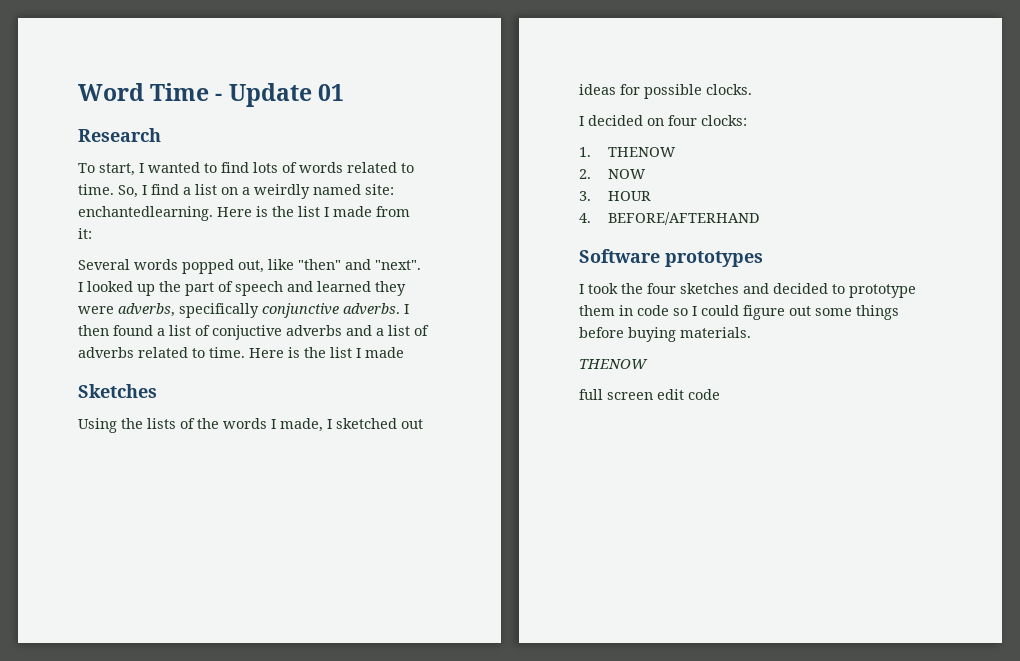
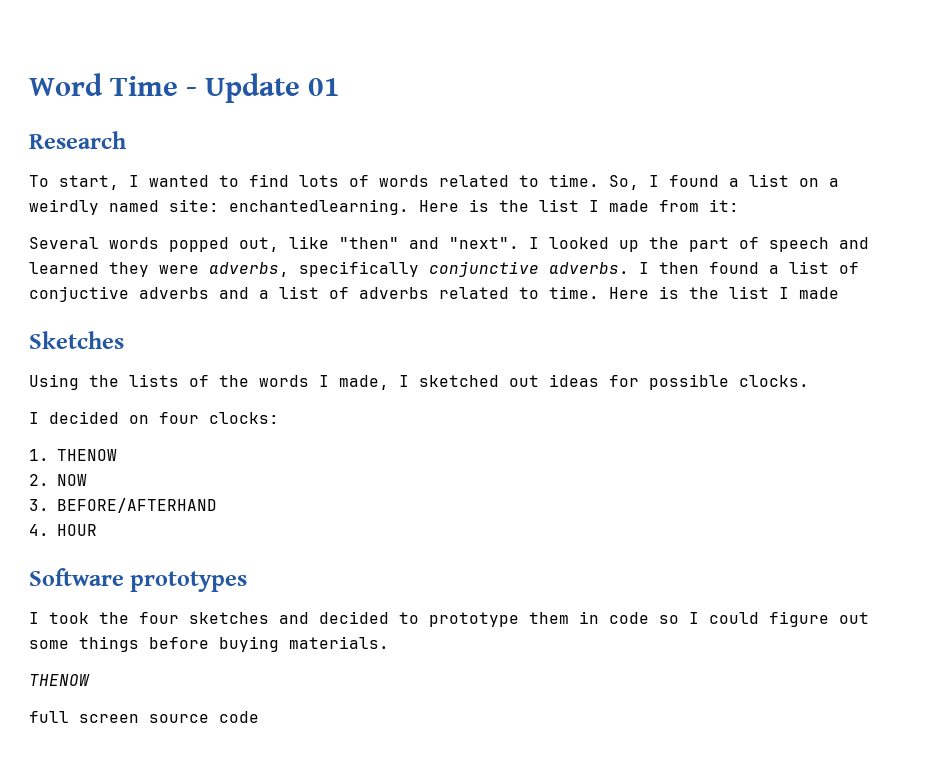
[151,184,179,195] find -> [669,175,719,187] found
[607,191,651,201] HOUR -> [57,498,218,513] BEFORE/AFTERHAND
[607,212,760,225] BEFORE/AFTERHAND -> [57,524,98,536] HOUR
[657,389,684,400] edit -> [149,714,209,723] source

